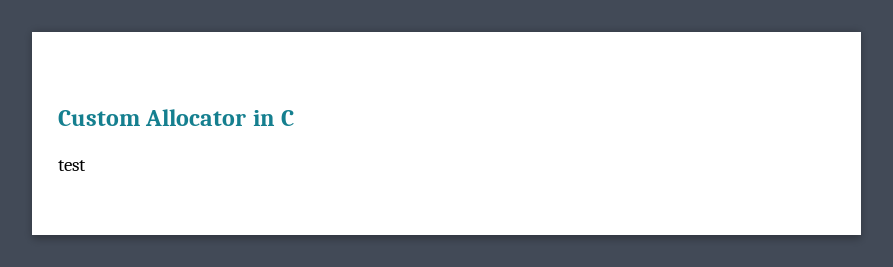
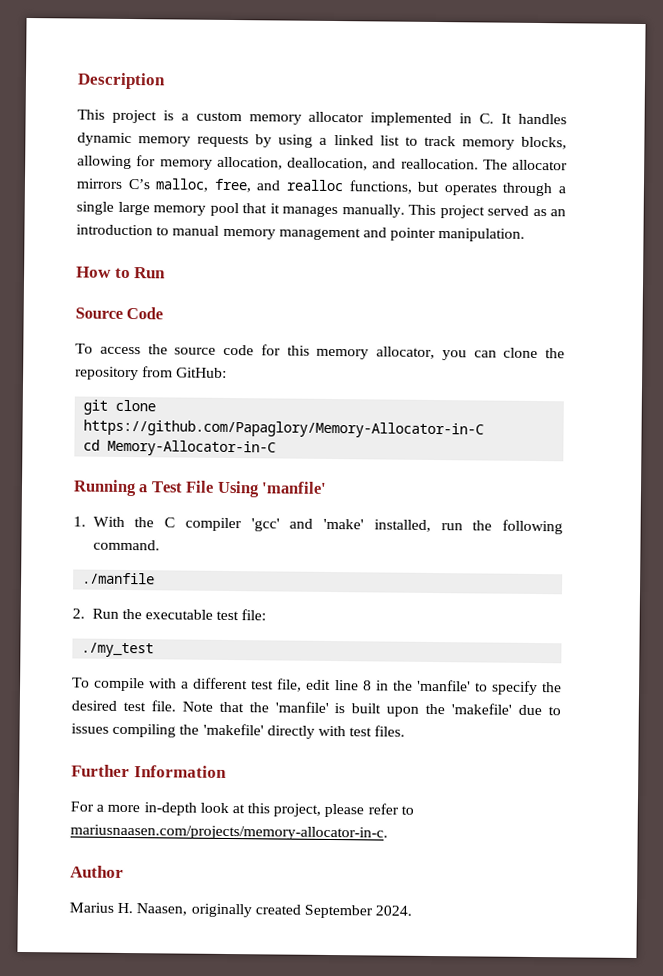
[58,109,295,126] [58,160,86,171] Custom Allocator in C // test -> [77,72,166,90] [77,109,568,127] [77,132,567,150] [77,155,568,171] [76,178,567,197] [76,201,566,219] [76,224,526,242] [76,266,167,279] [75,306,164,320] [75,343,565,361] [75,366,228,381] [83,399,157,415] [83,419,485,439] [83,439,277,457] [73,479,328,498] [73,516,563,535] [92,539,160,551] [82,572,156,585] [72,608,267,621] [81,642,155,658] [72,677,562,696] [71,700,561,717] [71,723,406,739] [71,764,227,778] [70,801,414,818] [70,824,388,841] [70,865,124,878] [69,902,413,919] Description // This project is a custom memory allocator implemented in C. It handles dynamic memory requests by using a linked list to track memory blocks, allowing for memory allocation, deallocation, and reallocation. The allocator mirrors C’s malloc, free, and realloc functions, but operates through a single large memory pool that it manages manually. This project served as an introduction to manual memory management and pointer manipulation. // How to Run // Source Code // To access the source code for this memory allocator, you can clone the repository from GitHub: // git clone https://github.com/Papaglory/Memory-Allocator-in-C // cd Memory-Allocator-in-C // Running a Test File Using 'manfile' // 1. With the C compiler 'gcc' and 'make' installed, run the following command. // ./manfile // 2. Run the executable test file: // ./my_test // To compile with a different test file, edit line 8 in the 'manfile' to specify the desired test file. Note that the 'manfile' is built upon the 'makefile' due to issues compiling the 'makefile' directly with test files. // Further Information // For a more in-depth look at this project, please refer to mariusnaasen.com/projects/memory-allocator-in-c. // Author // Marius H. Naasen, originally created September 2024.

